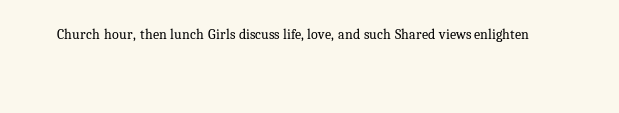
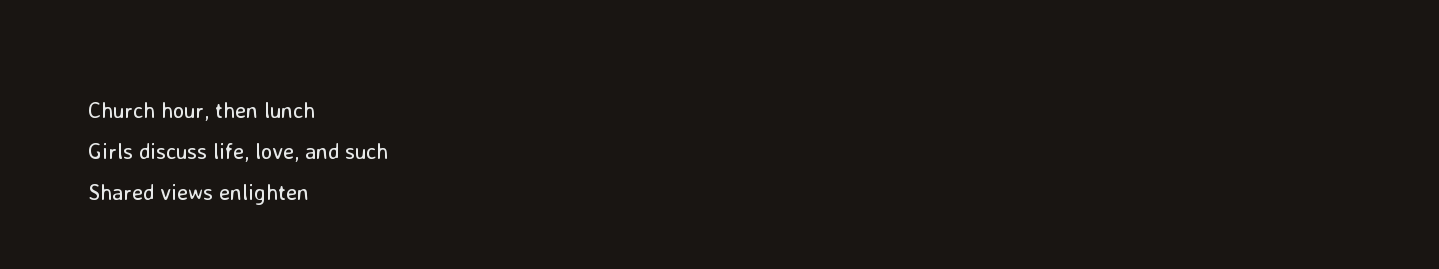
(205, 33) none -> (315, 110) //
(392, 33) none -> (388, 151) //

